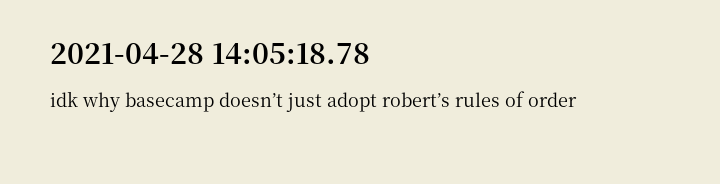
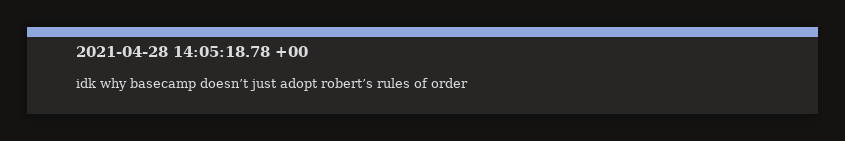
(370, 53) none -> [275,46,308,57] +00

